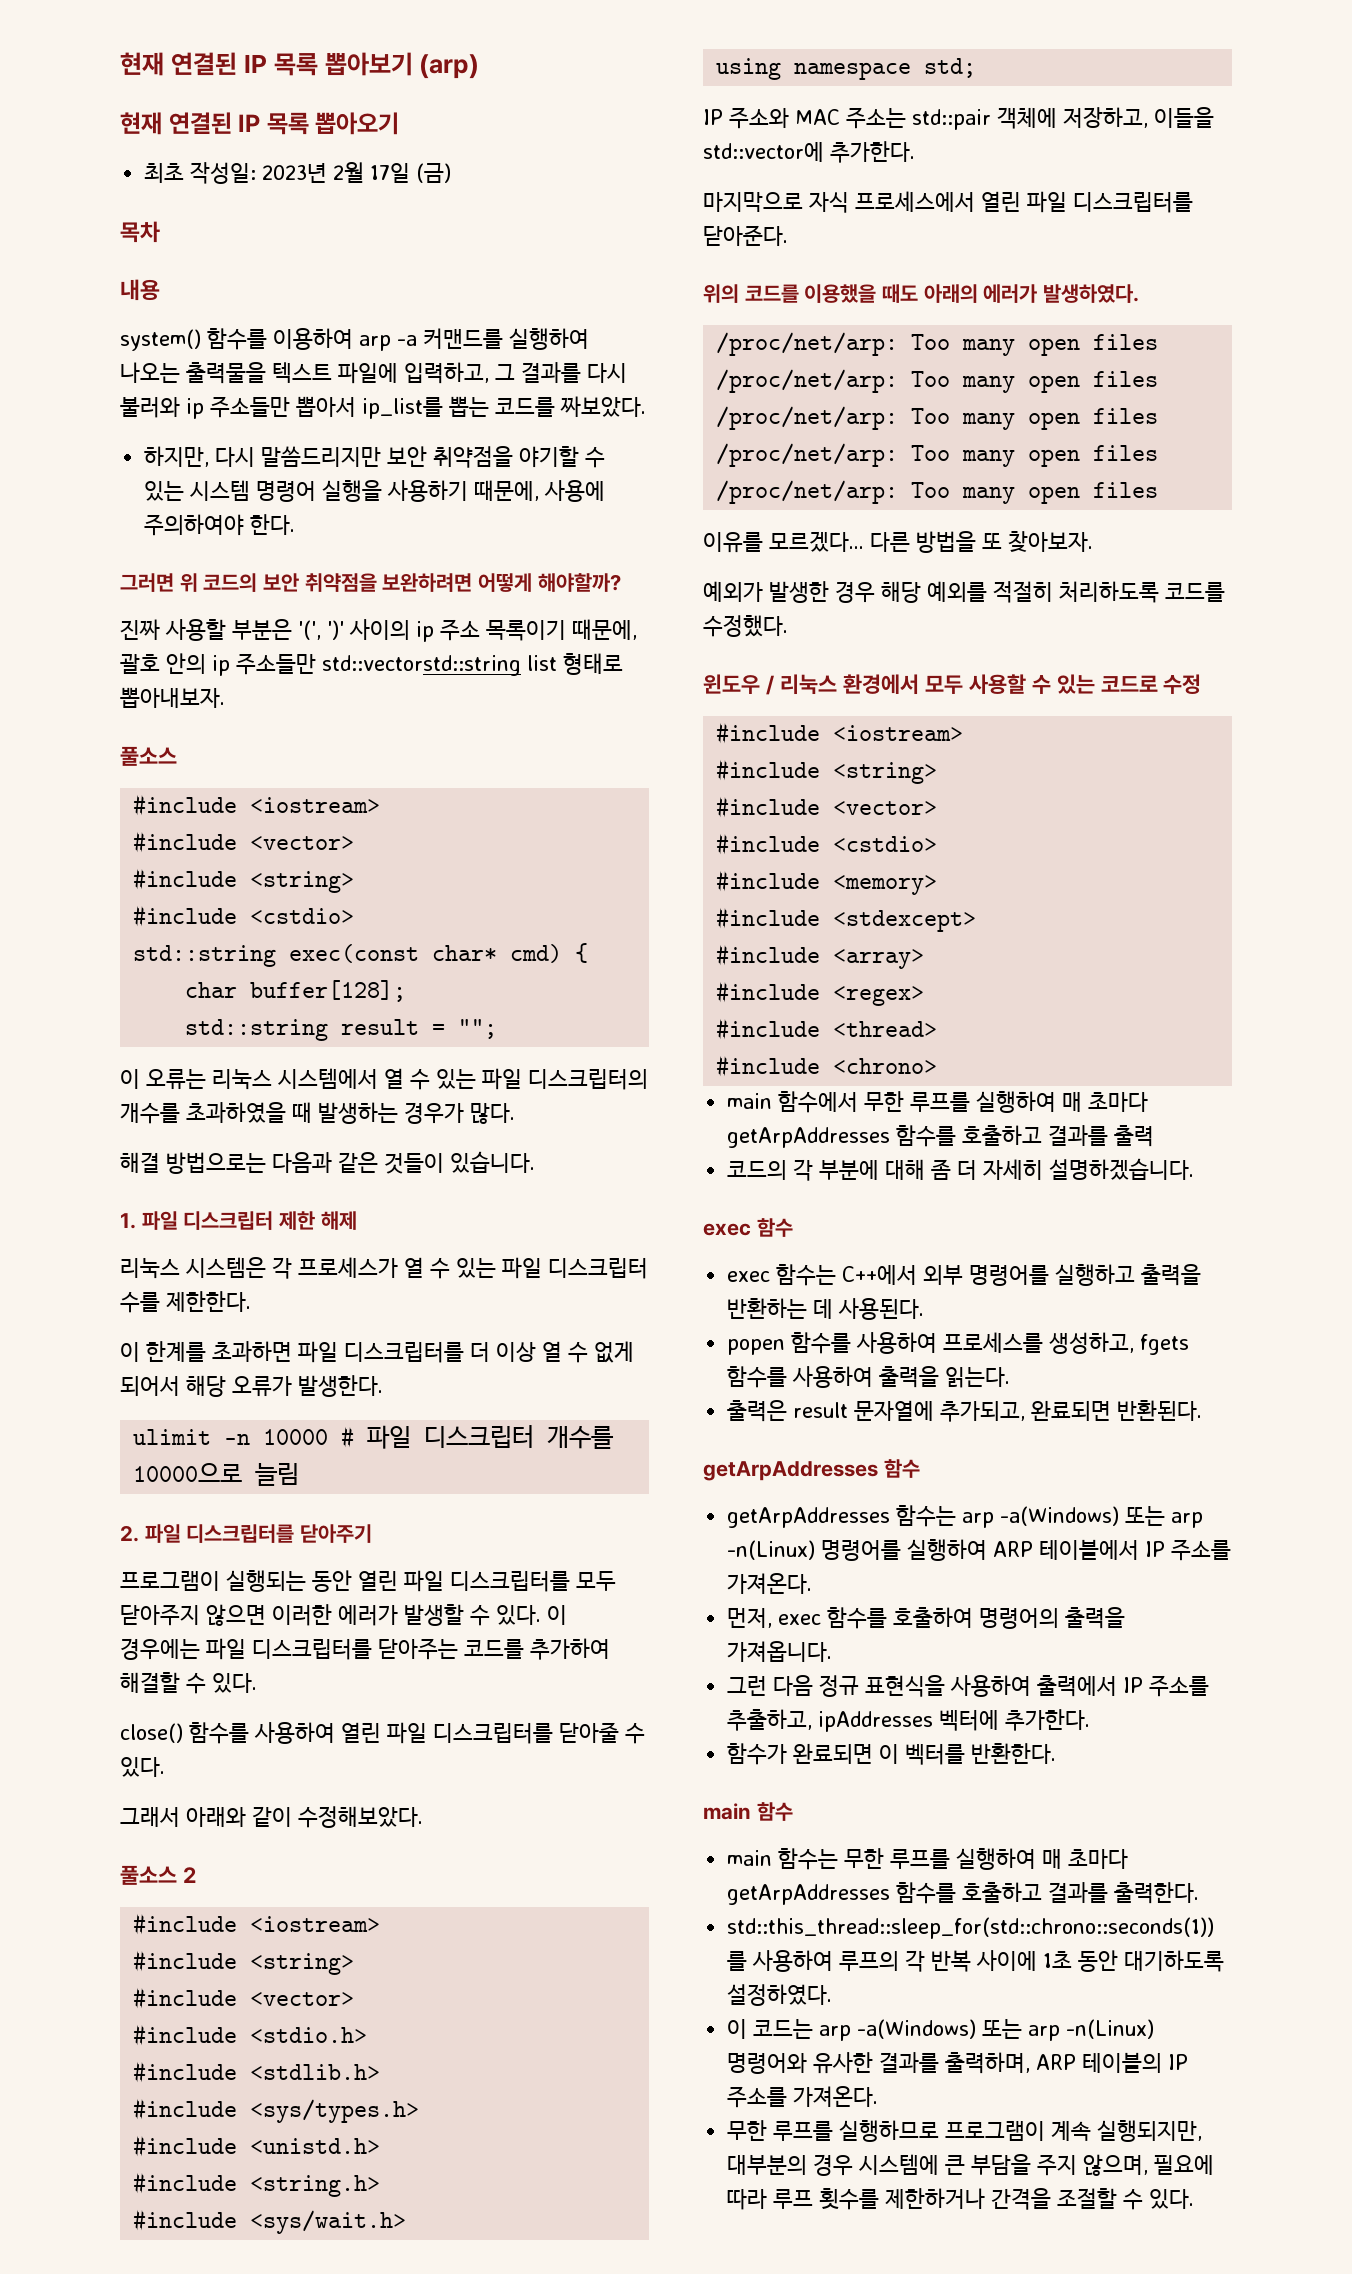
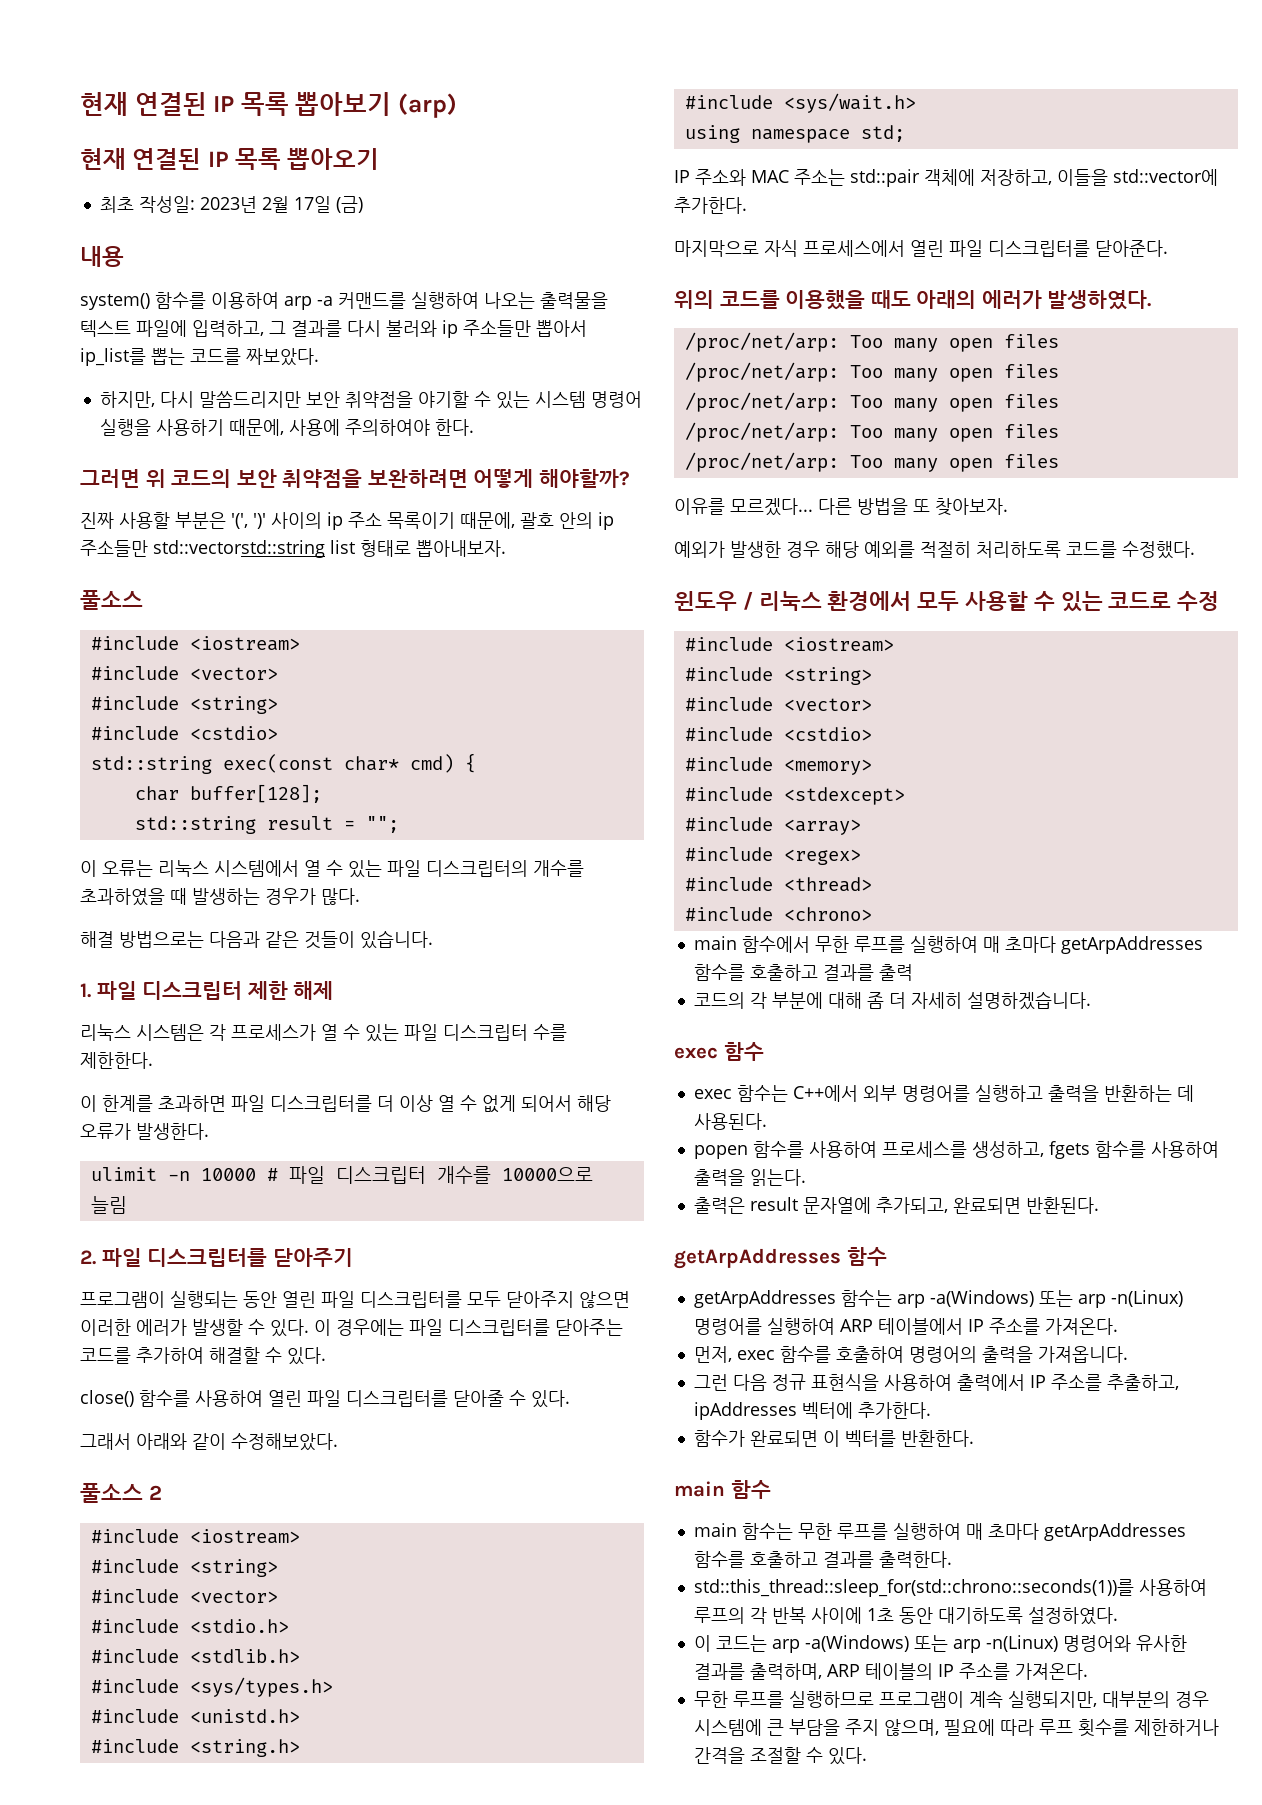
[120,221,160,243] // 목차 -> (363, 204) none

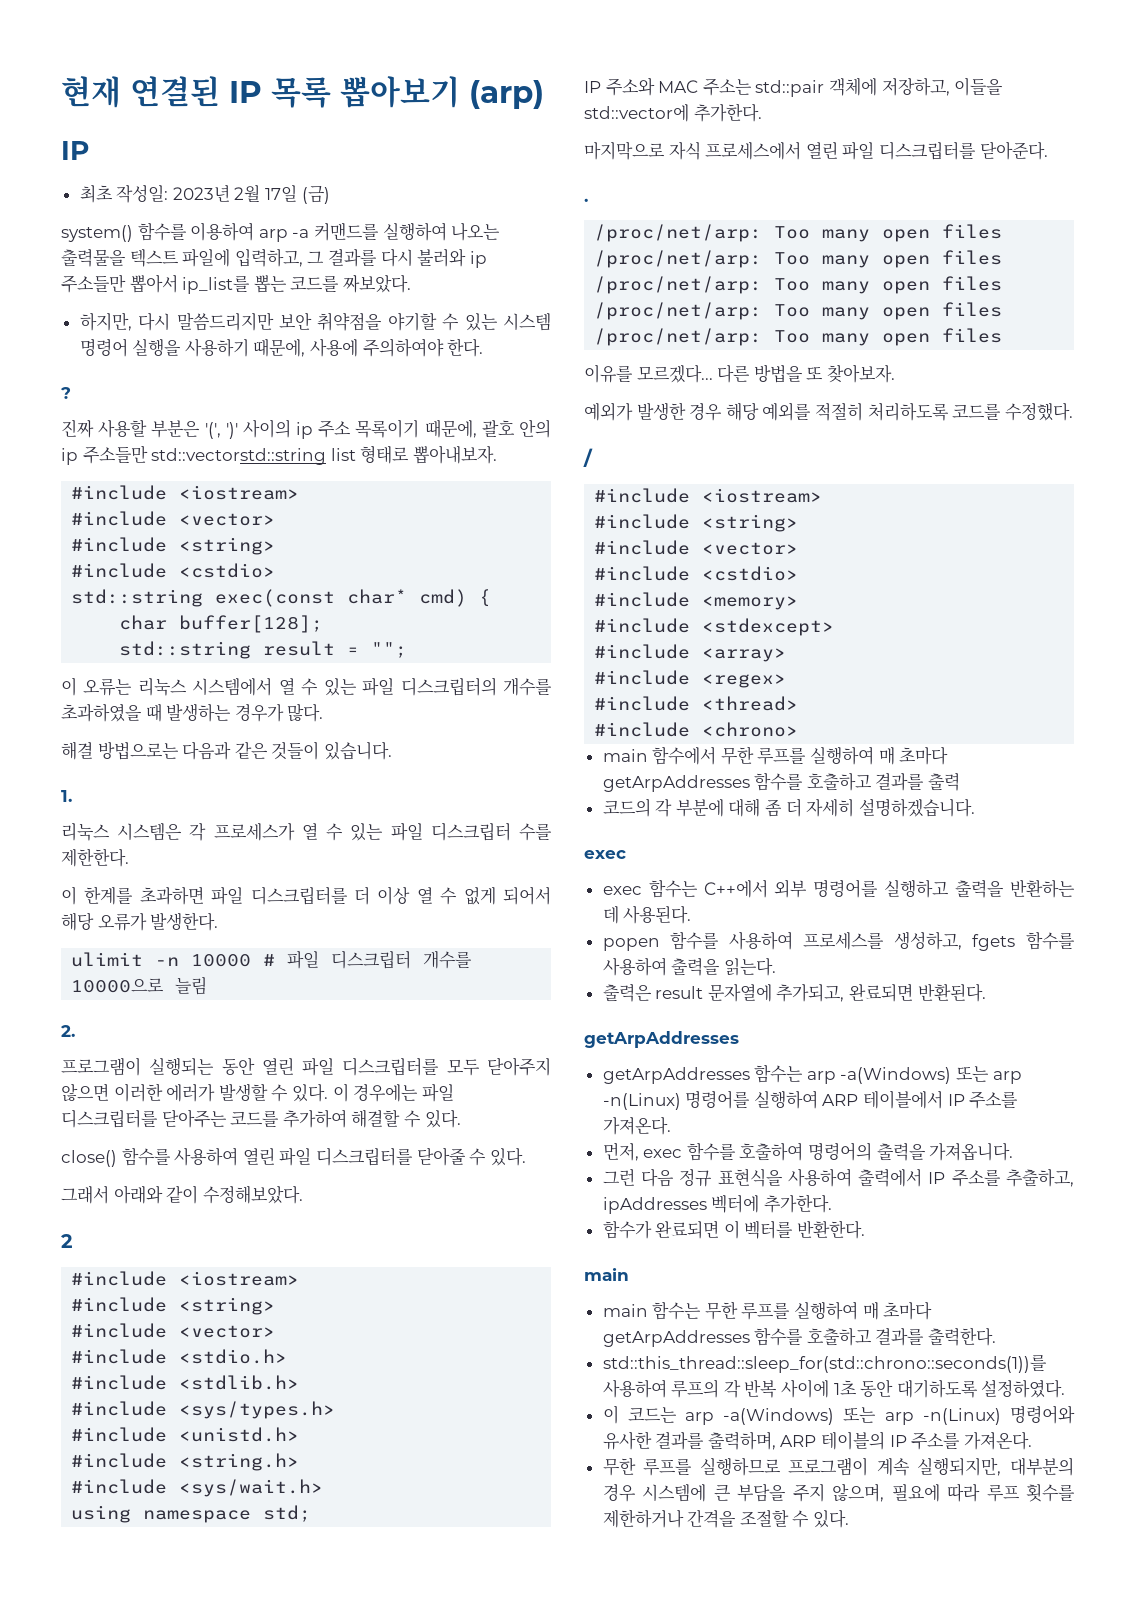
[80,148,380,170] 현재 연결된 IP 목록 뽑아오기 -> [61,141,89,160] IP
[80,246,124,267] // 내용 -> (330, 194) none
[80,469,630,488] 그러면 위 코드의 보안 취약점을 보완하려면 어떻게 해야할까? -> [60,387,71,399] ?
[80,590,143,610] // 풀소스 -> (497, 454) none
[96,981,334,1000] 파일 디스크립터 제한 해제 -> (72, 796) none
[101,1248,353,1267] 파일 디스크립터를 닫아주기 -> (75, 1031) none
[80,1483,143,1503] 풀소스 -> (303, 1194) none
[674,290,1152,310] 위의 코드를 이용했을 때도 아래의 에러가 발생하였다. -> [584,198,588,202] .
[674,591,737,611] 윈도우 -> (1073, 412) none
[758,591,1220,612] 리눅스 환경에서 모두 사용할 수 있는 코드로 수정 -> (593, 457) none
[723,1042,764,1061] 함수 -> (626, 854) none
[846,1247,887,1266] 함수 -> (739, 1039) none
[730,1480,771,1499] 함수 -> (629, 1274) none

